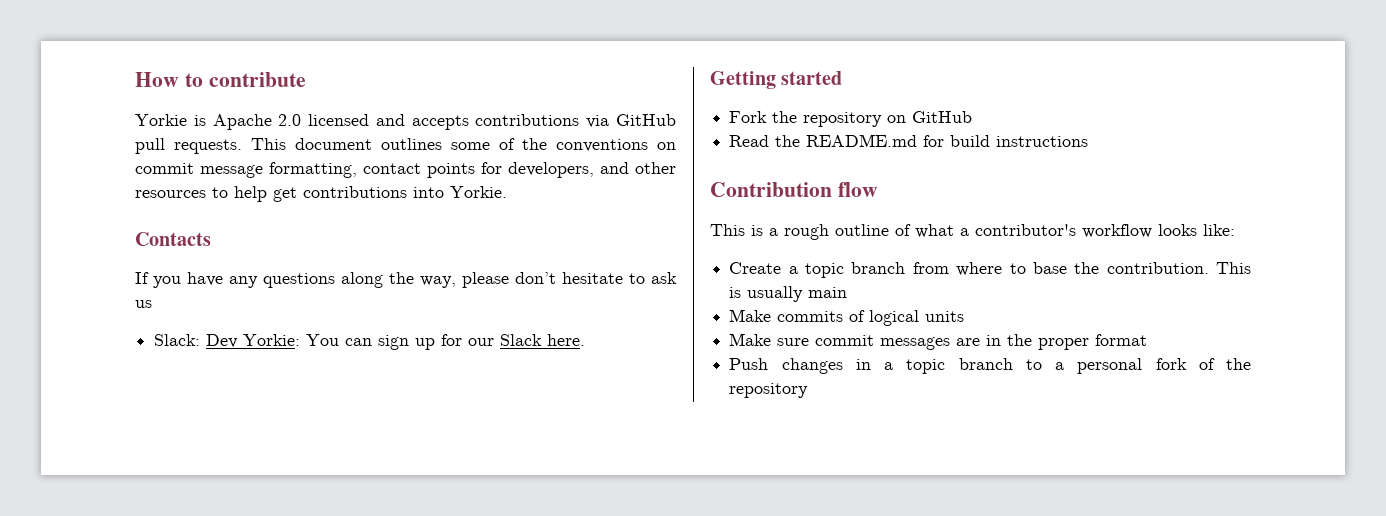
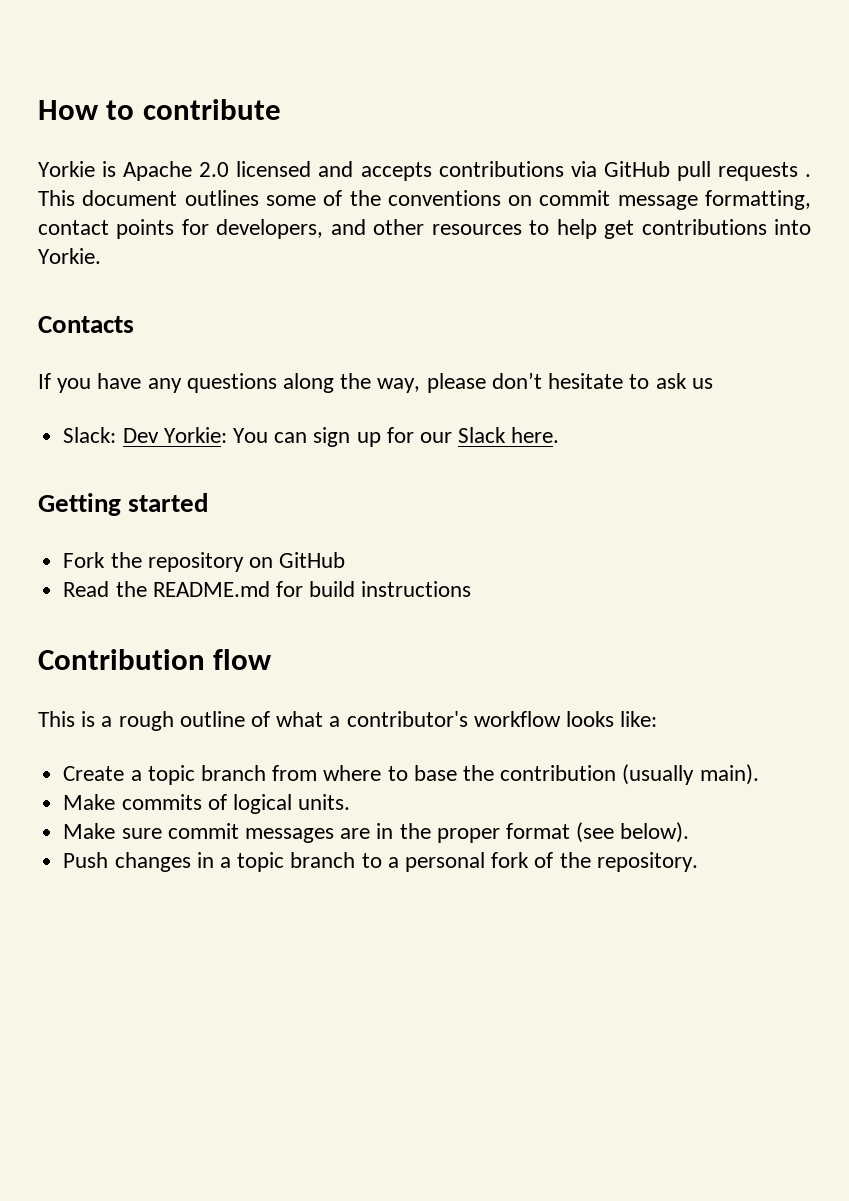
[174,139,242,154] requests. -> [717,162,812,181] requests .
[1106,262,1251,274] [729,286,848,302] contribution. This is usually main -> [500,764,759,785] contribution (usually main).
[925,311,965,322] units -> [298,794,351,810] units.
(1148, 340) none -> [576,822,690,843] (see below).
[729,383,809,398] repository -> [596,852,698,872] repository.

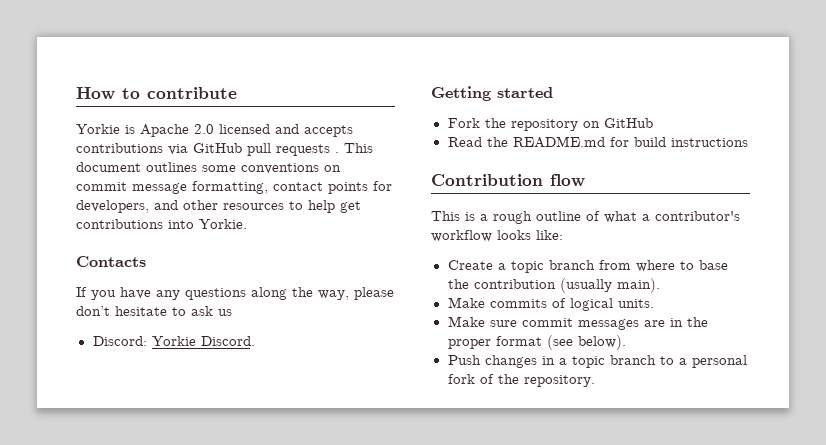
[323,190,381,206] of the -> (236, 168) none
[63,427,560,447] Slack: Dev Yorkie: You can sign up for our Slack here. -> [92,336,255,346] Discord: Yorkie Discord.

